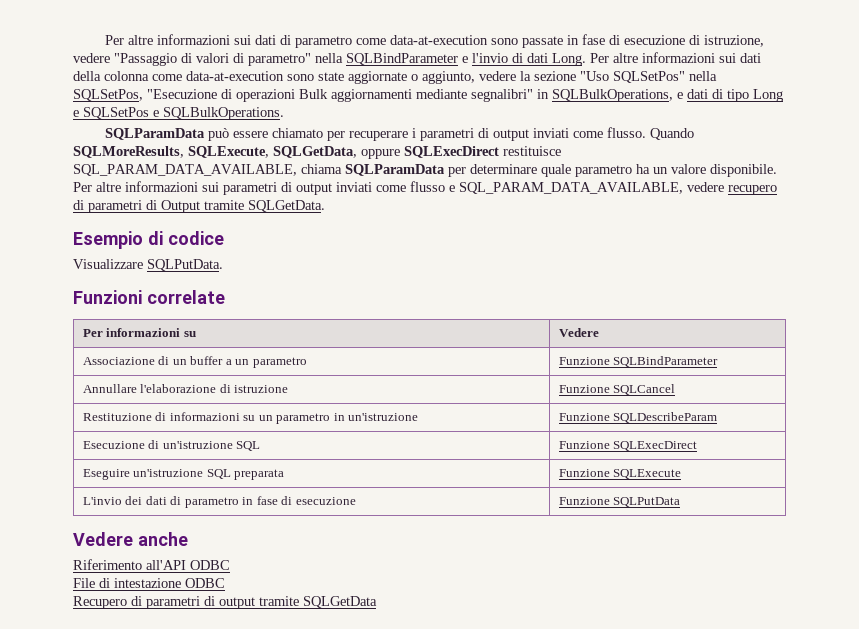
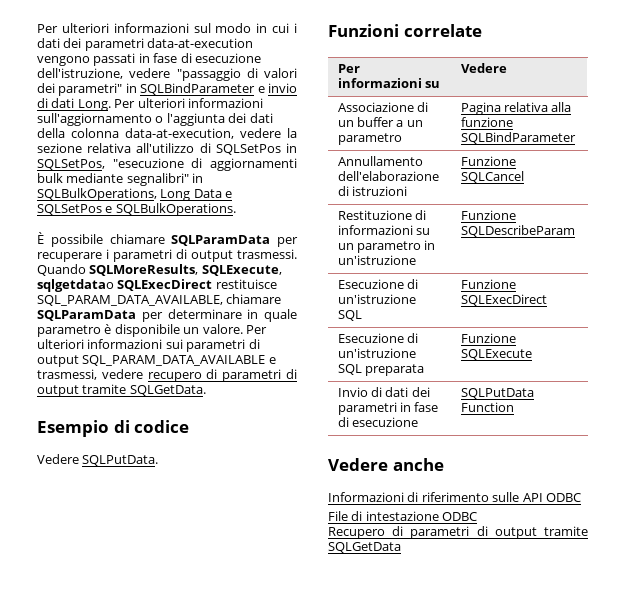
[105,34,765,48] [73,53,343,66] Per altre informazioni sui dati di parametro come data-at-execution sono passate in fase di esecuzione di istruzione, vedere "Passaggio di valori di parametro" nella -> [37,23,297,33] [37,38,254,51] [37,53,261,66] [37,68,297,81] [37,83,137,96] Per ulteriori informazioni sul modo in cui i dati dei parametri data-at-execution vengono passati in fase di esecuzione dell'istruzione, vedere "passaggio di valori dei parametri" in
[472,53,508,63] l'invio -> [268,83,297,93] invio
[613,52,761,63] [73,71,717,84] [73,89,783,102] altre informazioni sui dati della colonna come data-at-execution sono state aggiornate o aggiunto, vedere la sezione "Uso SQLSetPos" nella SQLSetPos, "Esecuzione di operazioni Bulk aggiornamenti mediante segnalibri" in SQLBulkOperations, e dati di tipo Long -> [137,98,263,108] [37,113,273,126] [37,128,297,139] [37,143,297,155] [37,158,297,171] [37,173,204,186] [37,188,222,201] ulteriori informazioni sull'aggiornamento o l'aggiunta dei dati della colonna data-at-execution, vedere la sezione relativa all'utilizzo di SQLSetPos in SQLSetPos, "esecuzione di aggiornamenti bulk mediante segnalibri" in SQLBulkOperations, Long Data
[105,128,324,141] SQLParamData può essere chiamato -> [37,232,271,247] È possibile chiamare SQLParamData
[533,127,647,138] inviati come flusso. -> [237,249,297,259] trasmessi.
[273,146,400,159] SQLGetData, oppure -> [37,279,114,292] sqlgetdatao
[301,164,342,174] chiama -> [226,294,282,304] chiamare
(537, 169) none -> [247,309,259,319] in
[636,164,777,177] [73,182,121,192] ha un valore disponibile. Per altre -> [104,324,267,337] [37,339,84,349] è disponibile un valore. Per ulteriori
[336,181,683,194] inviati come flusso e SQL_PARAM_DATA_AVAILABLE, -> [82,355,276,366] [37,369,97,380] SQL_PARAM_DATA_AVAILABLE e trasmessi,
[161,200,200,213] Output -> [37,385,79,397] output
[73,259,143,269] Visualizzare -> [37,454,79,464] Vedere
[558,356,719,367] [82,384,289,393] Funzione SQLBindParameter // Annullare l'elaborazione di istruzione -> [460,102,572,115] [460,117,513,127] [460,132,576,144] [337,156,423,166] [337,171,439,181] [337,186,408,196] Pagina relativa alla funzione SQLBindParameter // Annullamento dell'elaborazione di istruzioni
[82,469,130,480] Eseguire -> [337,333,419,343] Esecuzione di
[82,496,239,508] L'invio dei dati di parametro -> [337,387,430,397] [337,402,397,415] Invio di dati dei parametri
[558,497,610,505] Funzione -> (419, 422) none
(681, 502) none -> [460,402,514,412] Function
[73,559,186,570] Riferimento all'API -> [328,492,543,502] Informazioni di riferimento sulle API

